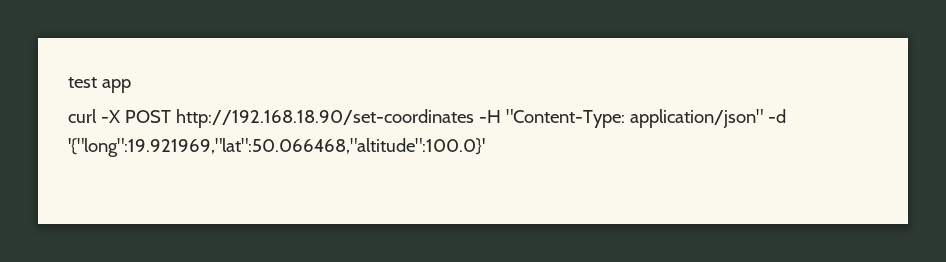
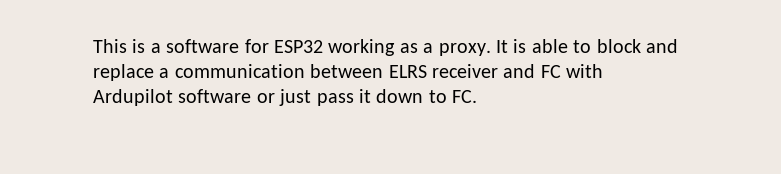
[68,77,131,93] [68,109,786,128] [68,138,485,157] test app // curl -X POST http://192.168.18.90/set-coordinates -H "Content-Type: application/json" -d '{"long":19.921969,"lat":50.066468,"altitude":100.0}' -> [93,39,678,56] [93,64,604,81] [93,89,478,106] This is a software for ESP32 working as a proxy. It is able to block and replace a communication between ELRS receiver and FC with Ardupilot software or just pass it down to FC.

